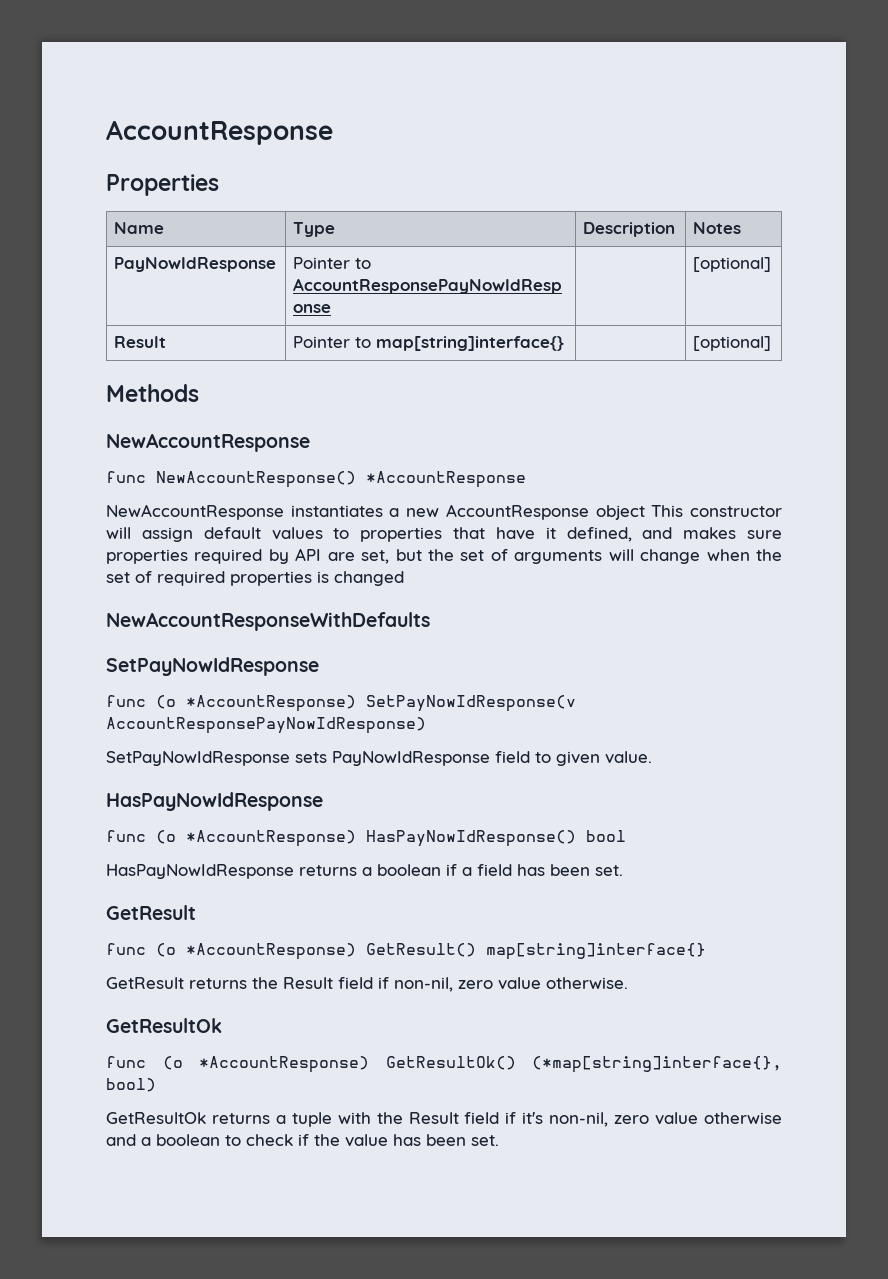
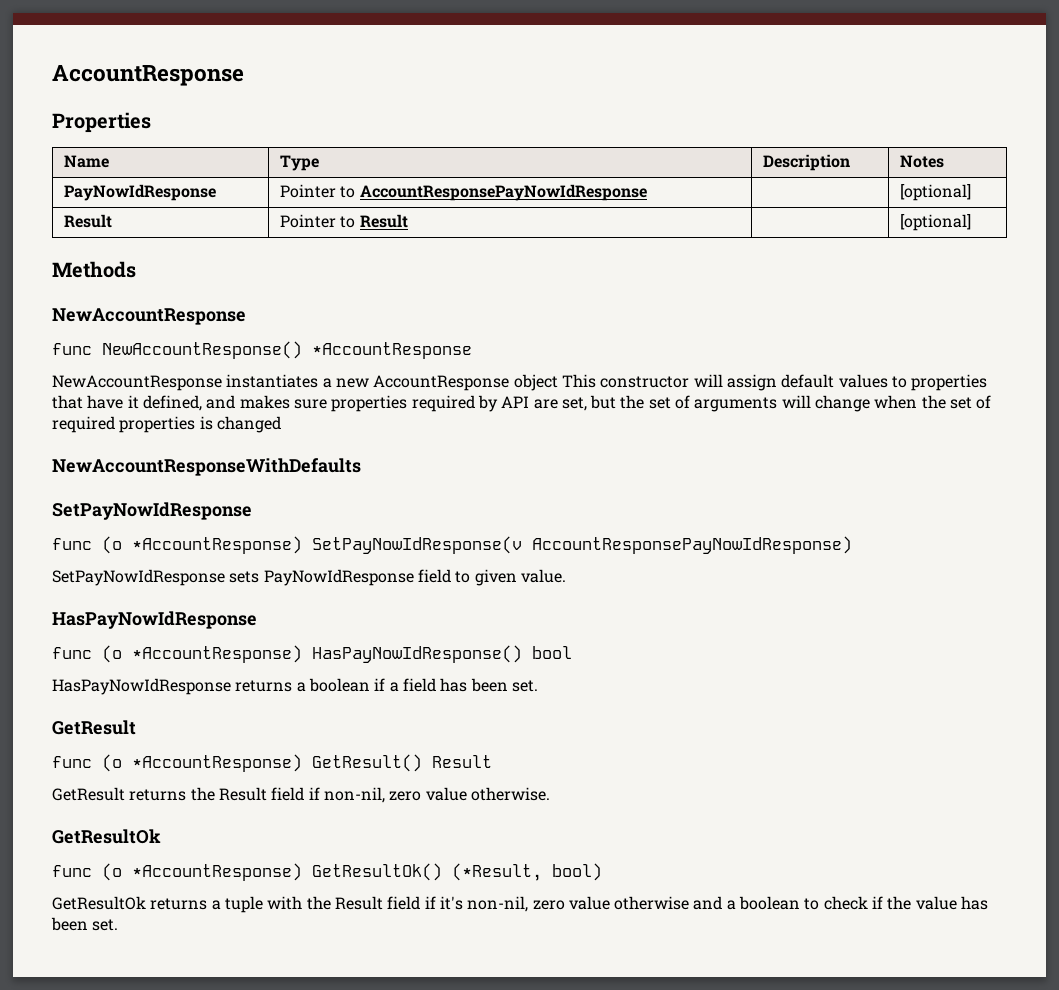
[376,336,565,351] map[string]interface{} -> [359,214,408,228] Result
[486,943,706,960] map[string]interface{} -> [432,755,492,768] Result
[532,1056,782,1073] (*map[string]interface{}, -> [452,863,542,881] (*Result,

